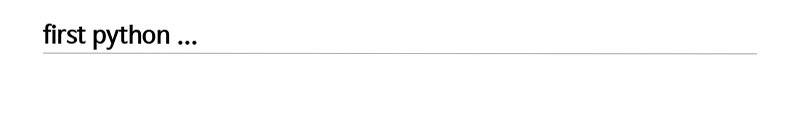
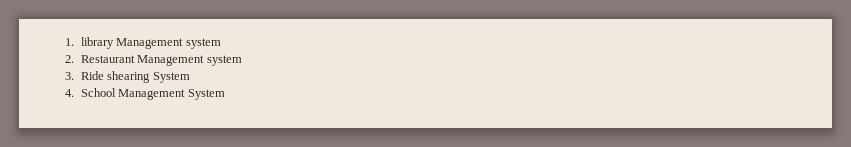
[43,23,199,51] first python ... -> [65,37,221,49] [65,55,242,66] [65,71,190,83] [65,88,225,100] 1. library Management system // 2. Restaurant Management system // 3. Ride shearing System // 4. School Management System

